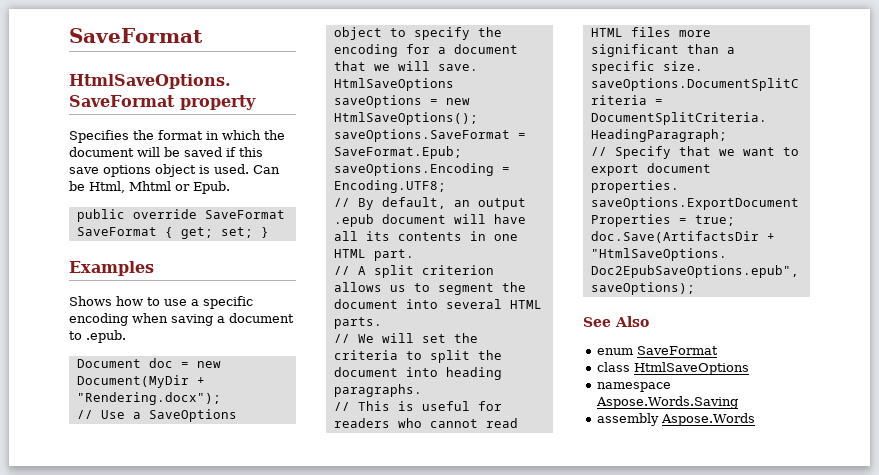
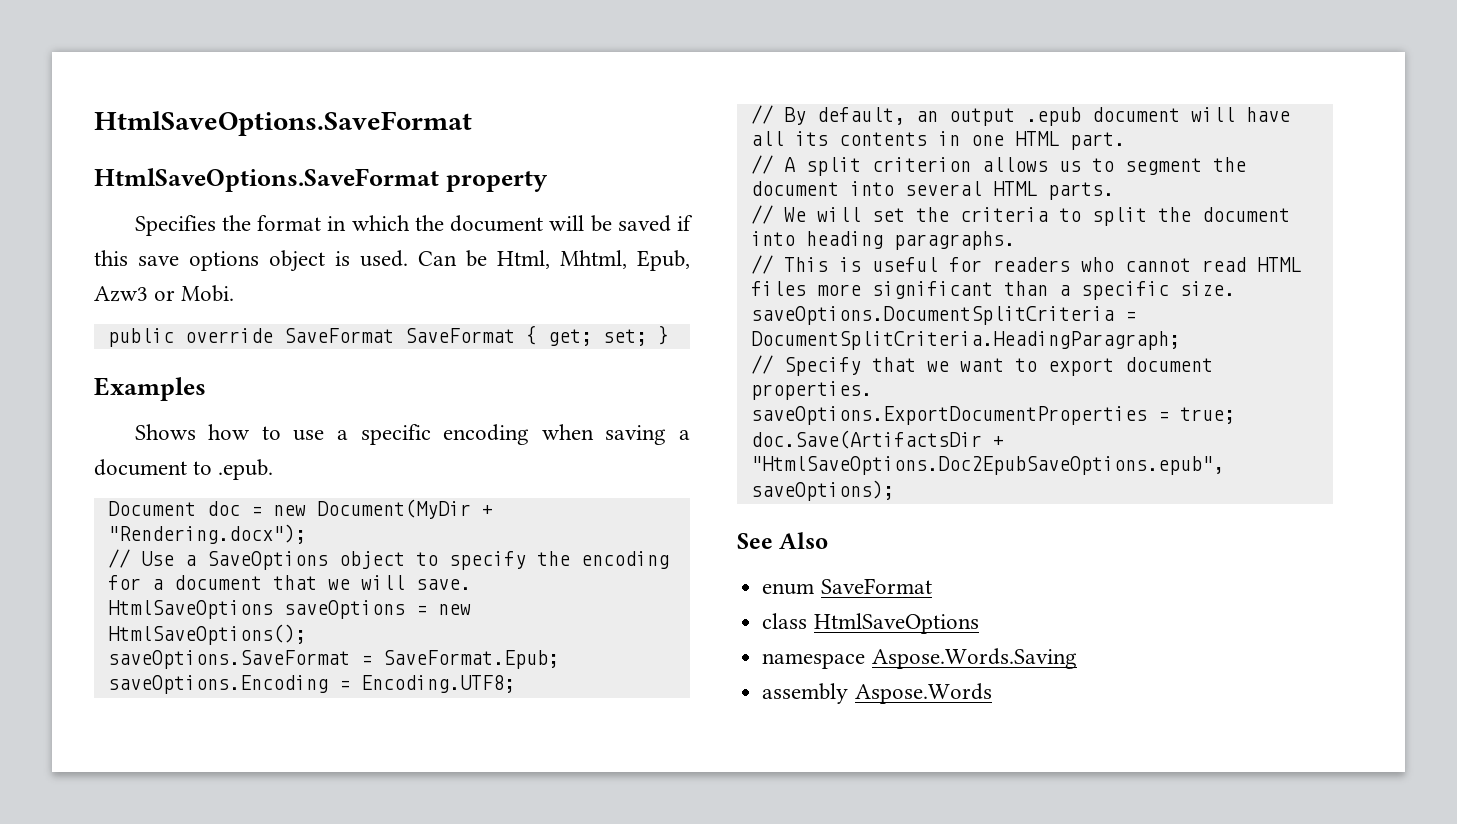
[69,28,203,43] SaveFormat -> [94,111,472,136] HtmlSaveOptions.SaveFormat
[129,181,230,194] Mhtml or Epub. -> [560,250,690,271] [94,285,235,302] Mhtml, Epub, Azw3 or Mobi.

